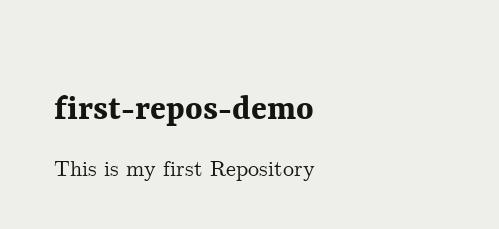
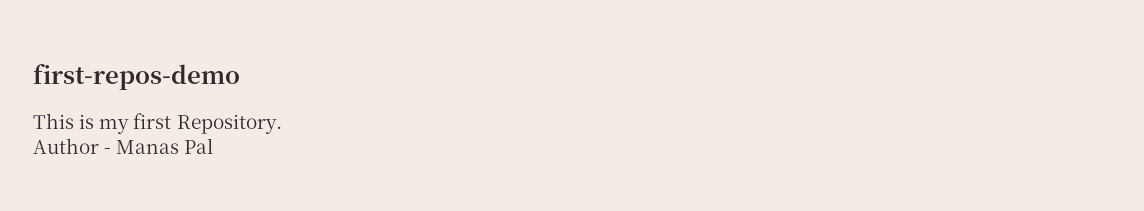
[210,161,315,181] Repository -> [176,114,282,134] [33,138,214,154] Repository. // Author - Manas Pal

